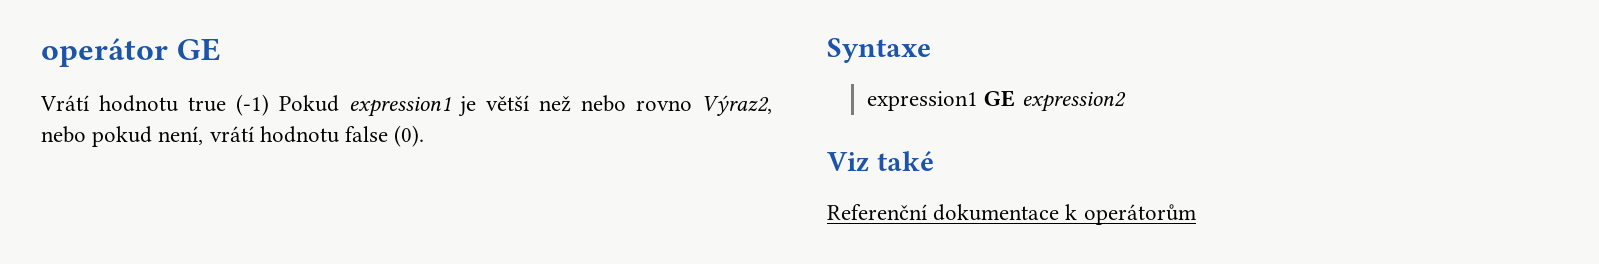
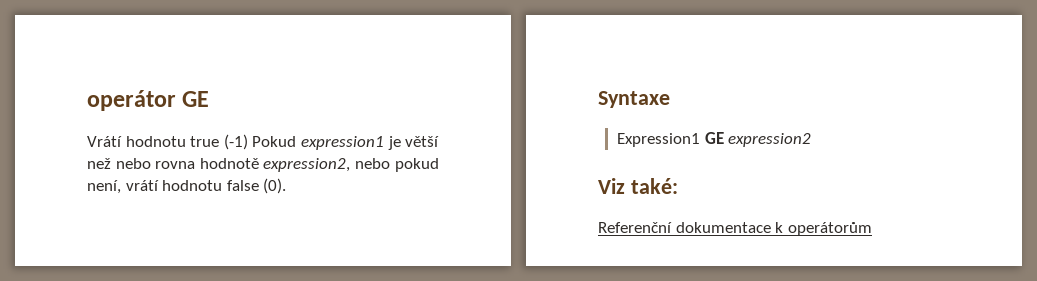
[636,95,772,116] rovno Výraz2, -> [155,158,351,172] rovna hodnotě expression2,
[867,91,979,111] expression1 -> [617,133,701,147] Expression1
[876,151,934,171] také -> [630,178,678,194] také:

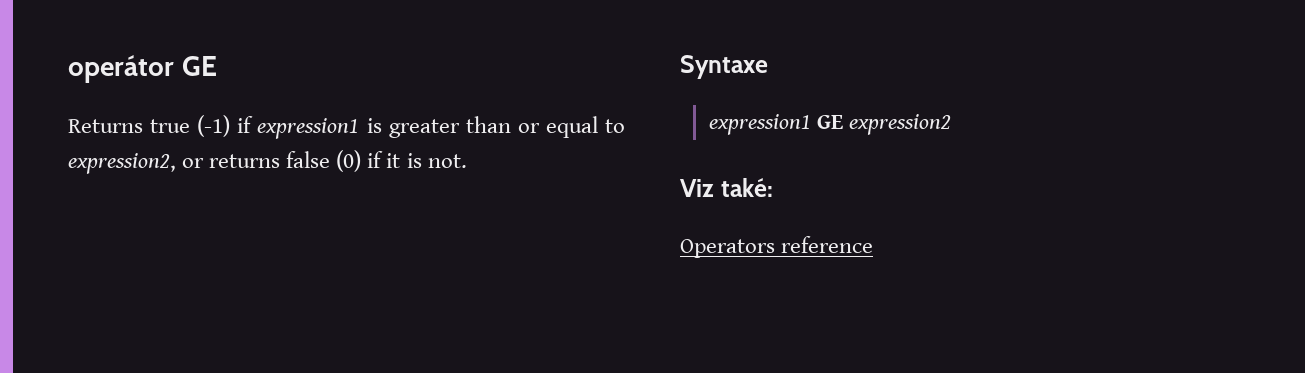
[87,134,440,150] [87,158,439,172] [87,178,287,194] Vrátí hodnotu true (-1) Pokud expression1 je větší než nebo rovna hodnotě expression2, nebo pokud není, vrátí hodnotu false (0). -> [68,115,626,139] [68,150,467,174] Returns true (-1) if expression1 is greater than or equal to expression2, or returns false (0) if it is not.
[617,133,701,147] Expression1 -> [708,114,811,135] expression1
[598,222,872,236] Referenční dokumentace k operátorům -> [680,236,874,258] Operators reference

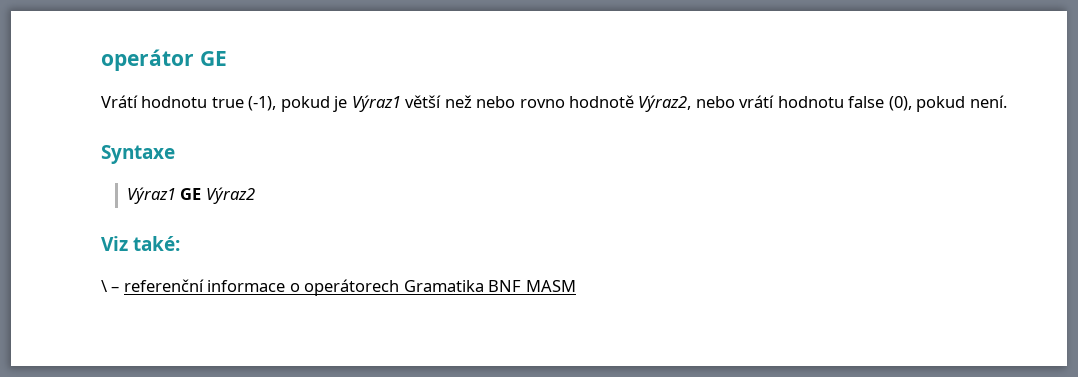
[68,115,626,139] [68,150,467,174] [680,55,768,79] [708,114,951,135] [680,178,773,197] [680,236,874,258] Returns true (-1) if expression1 is greater than or equal to expression2, or returns false (0) if it is not. // Syntaxe // expression1 GE expression2 // Viz také: // Operators reference -> [101,95,1007,112] [101,145,175,164] [126,187,255,204] [101,236,181,251] [101,279,576,296] Vrátí hodnotu true (-1), pokud je Výraz1 větší než nebo rovno hodnotě Výraz2, nebo vrátí hodnotu false (0), pokud není. // Syntaxe // Výraz1 GE Výraz2 // Viz také: // \ – referenční informace o operátorech Gramatika BNF MASM

